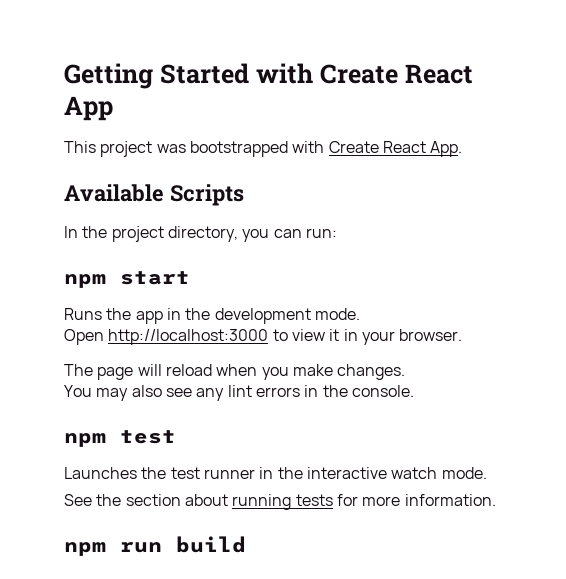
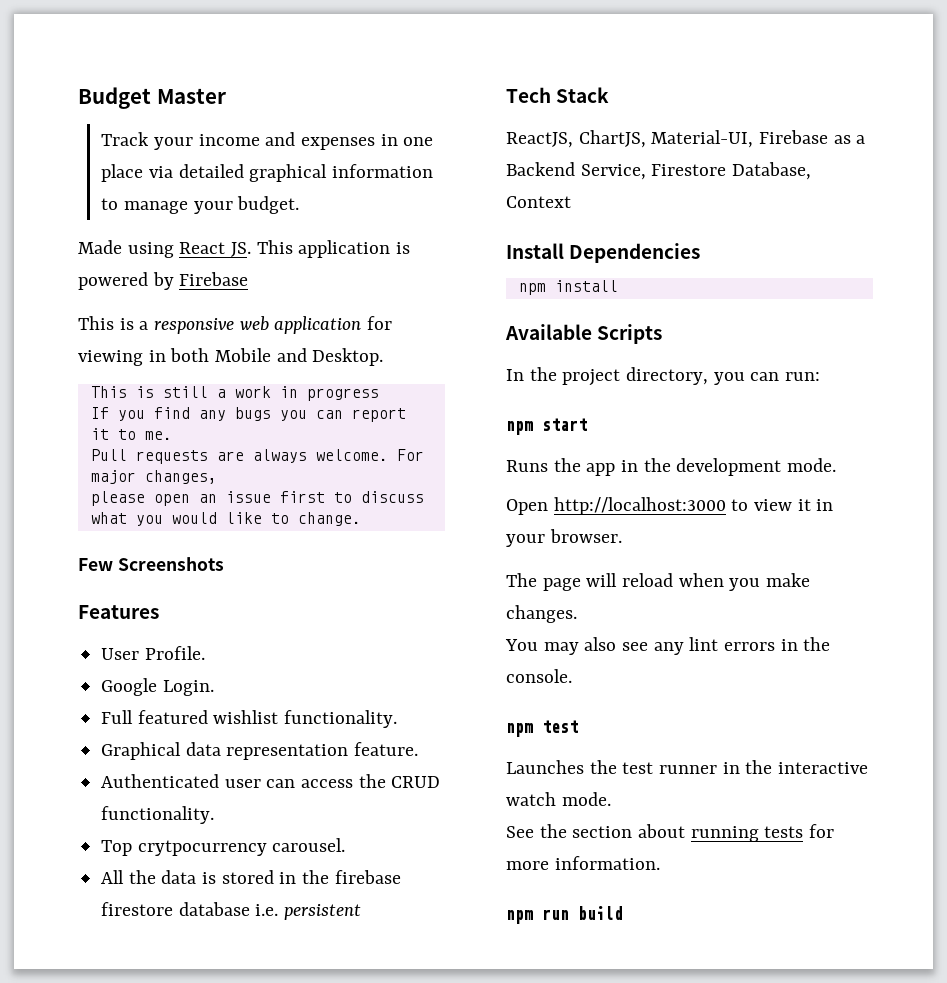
[64,63,473,89] [64,96,113,121] [64,141,463,157] Getting Started with Create React App // This project was bootstrapped with Create React App. -> [78,87,226,109] [101,132,434,150] [101,164,434,182] [101,196,300,214] [78,240,411,258] [78,272,249,290] [78,316,393,334] [78,348,384,366] [90,386,379,401] [90,407,406,422] [90,428,172,440] [90,449,424,464] [90,470,217,484] [90,491,424,506] [90,512,361,526] [78,557,224,571] [78,605,159,619] [101,646,205,660] [101,678,214,696] [101,710,398,728] [101,742,419,760] [101,774,441,788] [101,806,215,824] [101,838,346,856] [101,870,401,884] [101,902,362,920] [506,87,610,103] [506,130,866,148] [506,162,812,180] [506,196,571,208] [506,243,701,263] [518,280,618,295] Budget Master // Track your income and expenses in one place via detailed graphical information to manage your budget. // Made using React JS. This application is powered by Firebase // This is a responsive web application for viewing in both Mobile and Desktop. // This is still a work in progress // If you find any bugs you can report it to me. // Pull requests are always welcome. For major changes, // please open an issue first to discuss what you would like to change. // Few Screenshots // Features // User Profile. // Google Login. // Full featured wishlist functionality. // Graphical data representation feature. // Authenticated user can access the CRUD functionality. // Top crytpocurrency carousel. // All the data is stored in the firebase firestore database i.e. persistent // Tech Stack // ReactJS, ChartJS, Material-UI, Firebase as a Backend Service, Firestore Database, Context // Install Dependencies // npm install

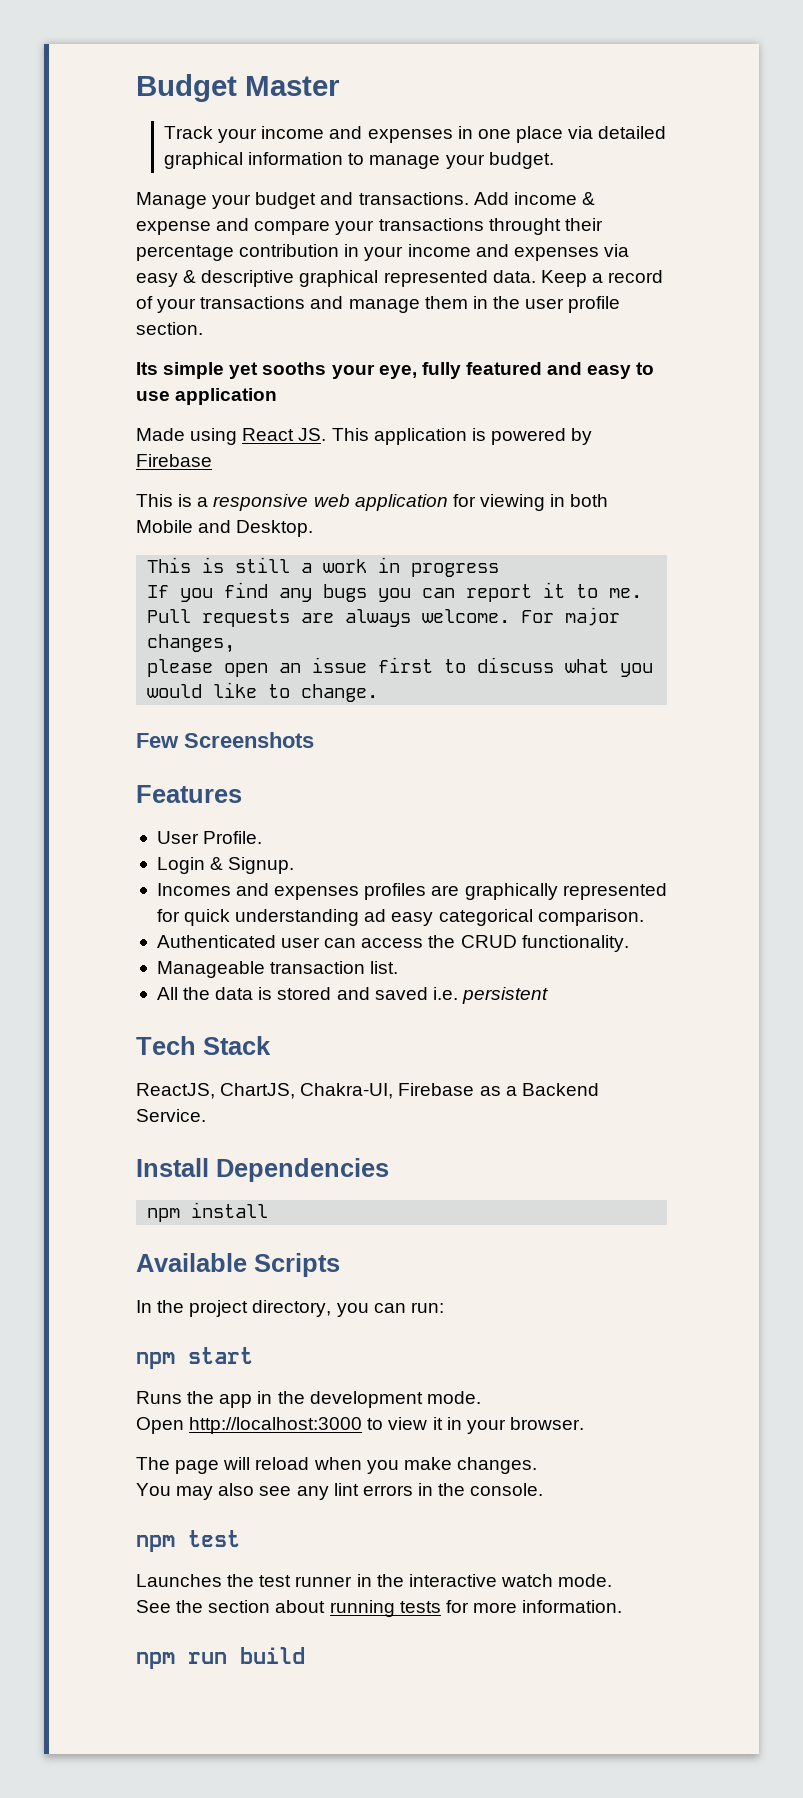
(300, 205) none -> [136,192,595,209] [136,218,603,235] [136,244,629,261] [136,270,664,287] [136,296,621,313] [136,322,203,335] [136,362,655,379] [136,388,278,405] // Manage your budget and transactions. Add income & expense and compare your transactions throught their percentage contribution in your income and expenses via easy & descriptive graphical represented data. Keep a record of your transactions and manage them in the user profile section. // Its simple yet sooths your eye, fully featured and easy to use application
[101,678,214,696] [101,710,398,728] [101,742,419,760] Google Login. // Full featured wishlist functionality. // Graphical data representation feature. -> [156,857,295,874] [156,883,667,900] [156,909,644,926] Login & Signup. // Incomes and expenses profiles are graphically represented for quick understanding ad easy categorical comparison.
[101,838,346,856] Top crytpocurrency carousel. -> [156,961,399,978] Manageable transaction list.
[279,870,401,884] [101,902,250,916] in the firebase firestore database -> [336,987,428,1000] and saved
[651,130,754,148] Material-UI, -> [300,1083,394,1099] Chakra-UI,
[580,162,812,180] [506,196,571,208] Service, Firestore Database, Context -> [136,1109,206,1122] Service.

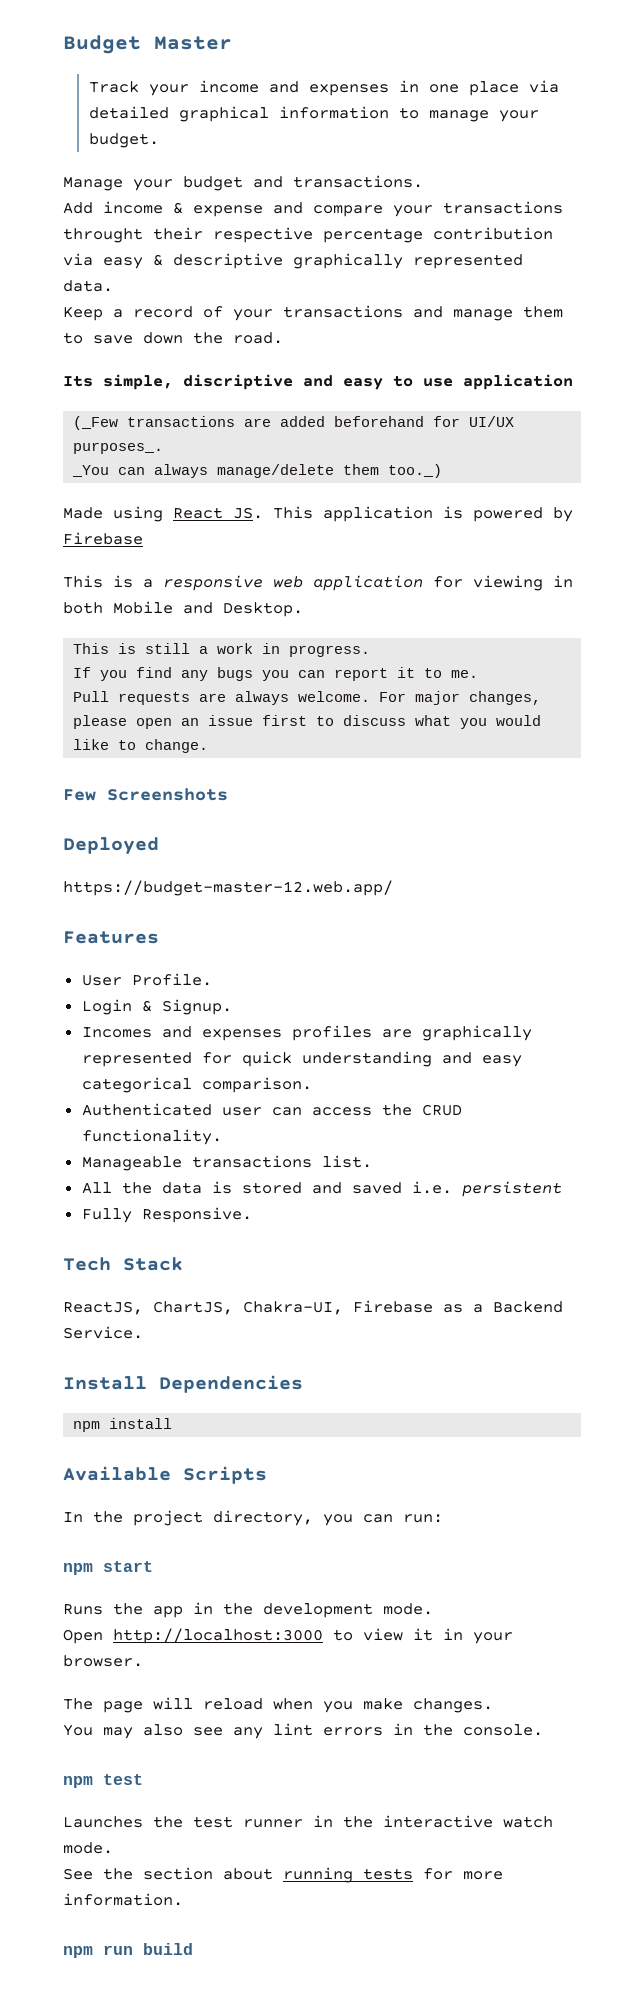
(469, 198) none -> (423, 181) //
(603, 224) none -> [213,227,313,243] respective
[344,244,599,261] in your income and expenses -> (553, 233) none
[299,270,379,287] graphical -> [293,253,403,269] graphically
(536, 276) none -> (113, 286) //
[472,296,621,313] [136,322,203,335] [136,362,542,379] in the user profile section. // Its simple yet sooths your eye, fully featured -> [63,332,283,344] [63,374,293,390] to save down the road. // Its simple, discriptive
(278, 396) none -> [73,416,515,430] [73,442,164,454] [72,464,443,478] // (_Few transactions are added beforehand for UI/UX purposes_. // _You can always manage/delete them too._)
[411,563,500,577] progress -> [289,645,371,657] progress.
(314, 740) none -> [63,837,159,855] [63,880,393,896] // Deployed // https://budget-master-12.web.app/
[364,909,387,922] ad -> [441,1052,472,1064] and
[270,961,366,974] transaction -> [191,1155,312,1168] transactions
(548, 995) none -> [81,1207,252,1223] // Fully Responsive.

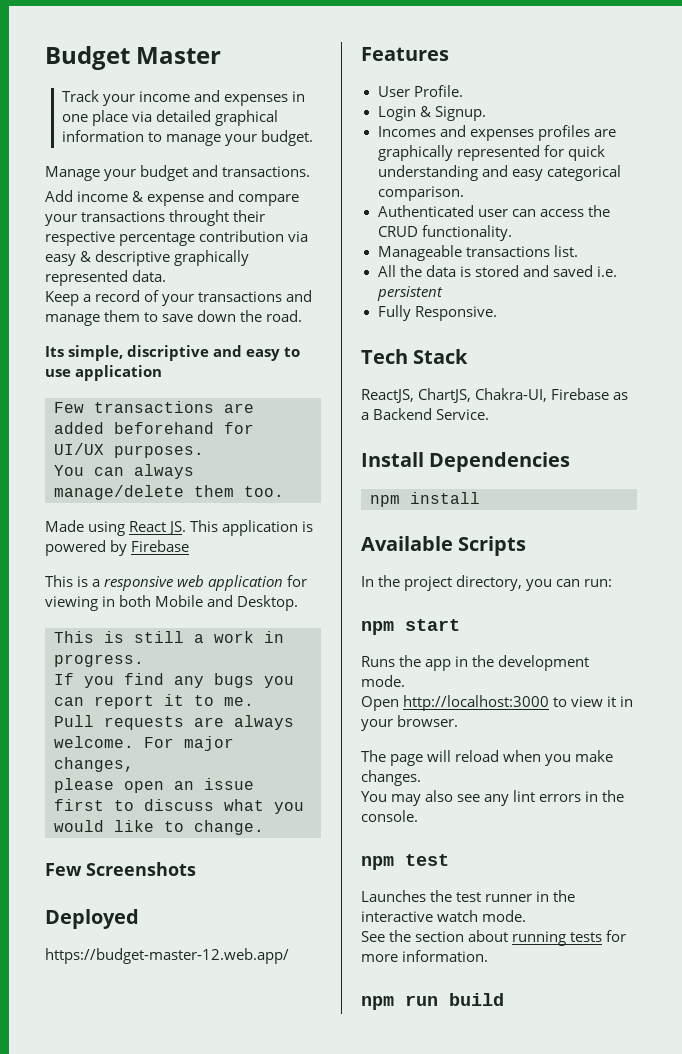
[73,416,119,430] (_Few -> [54,402,84,413] Few
[73,442,164,454] [72,465,110,477] purposes_. // _You -> [114,445,204,458] [54,465,84,476] purposes. // You
[388,464,443,478] too._) -> [244,486,284,497] too.

